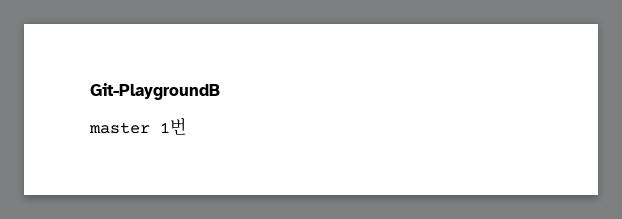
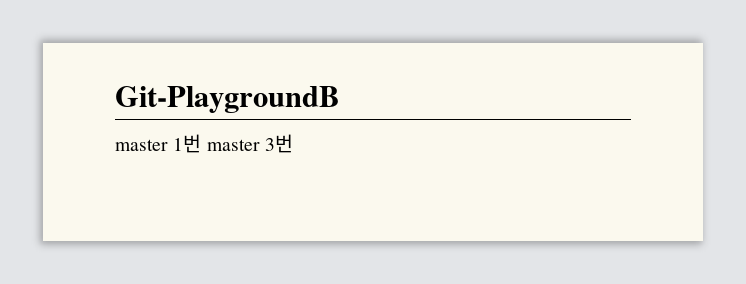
(186, 126) none -> [206,134,293,153] master 3번

